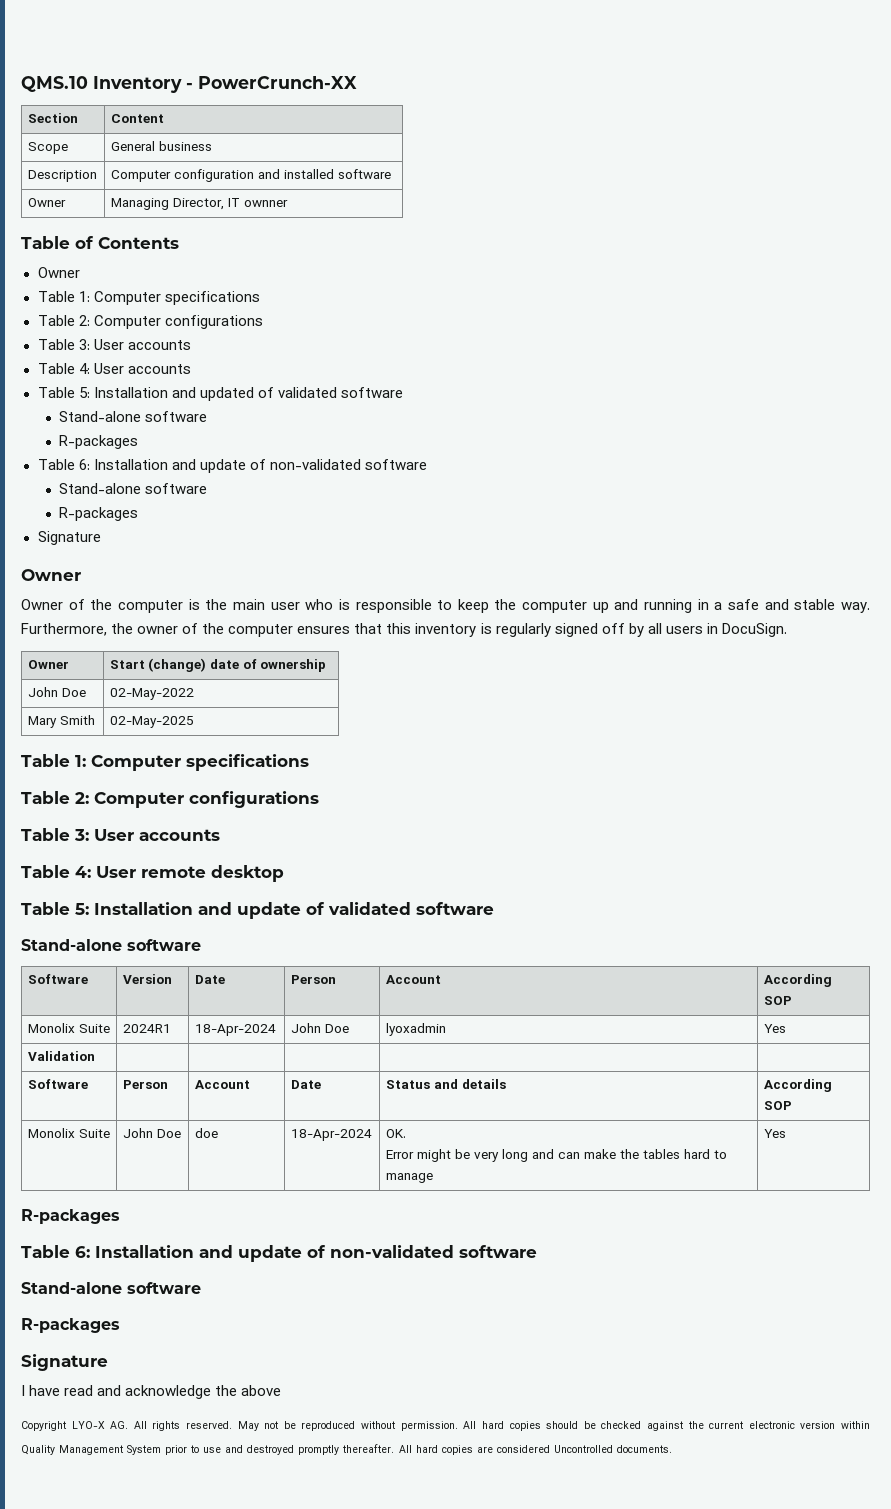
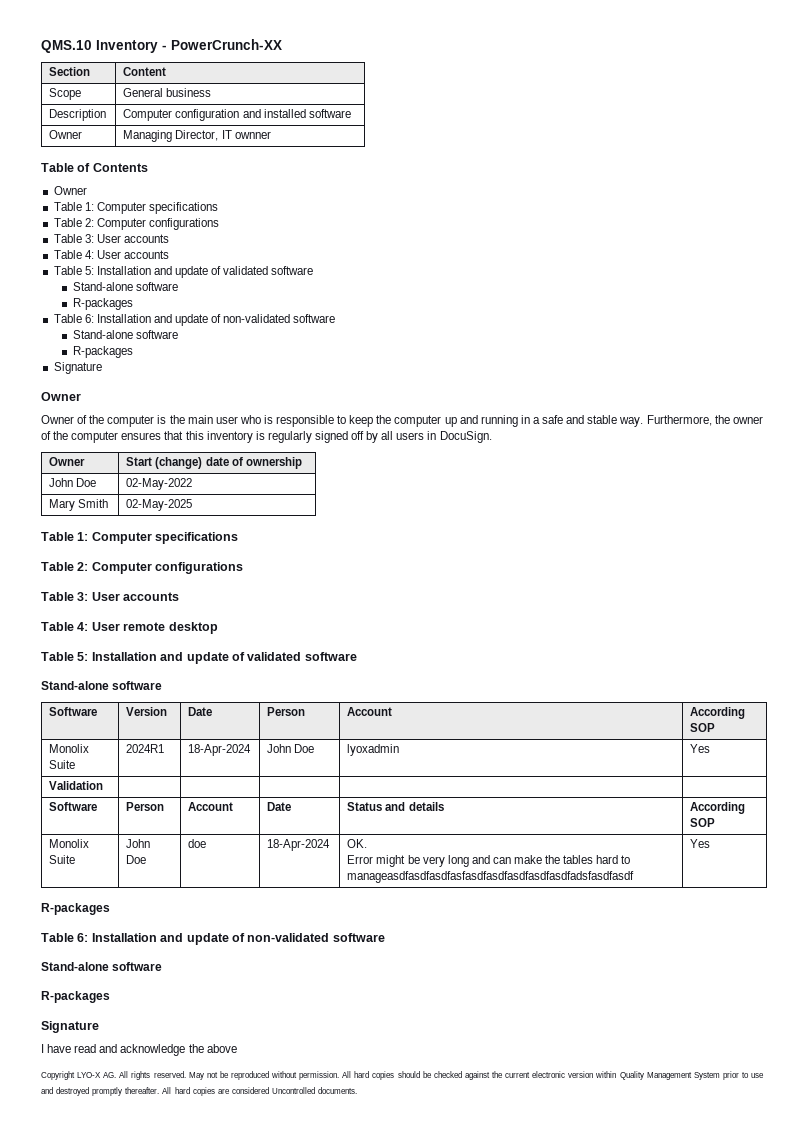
[199,387,254,401] updated -> [175,266,209,278] update
[385,1173,433,1183] manage -> [347,871,635,883] manageasdfasdfasdfasfasdfasdfasdfasdfasdfadsfasdfasdf

